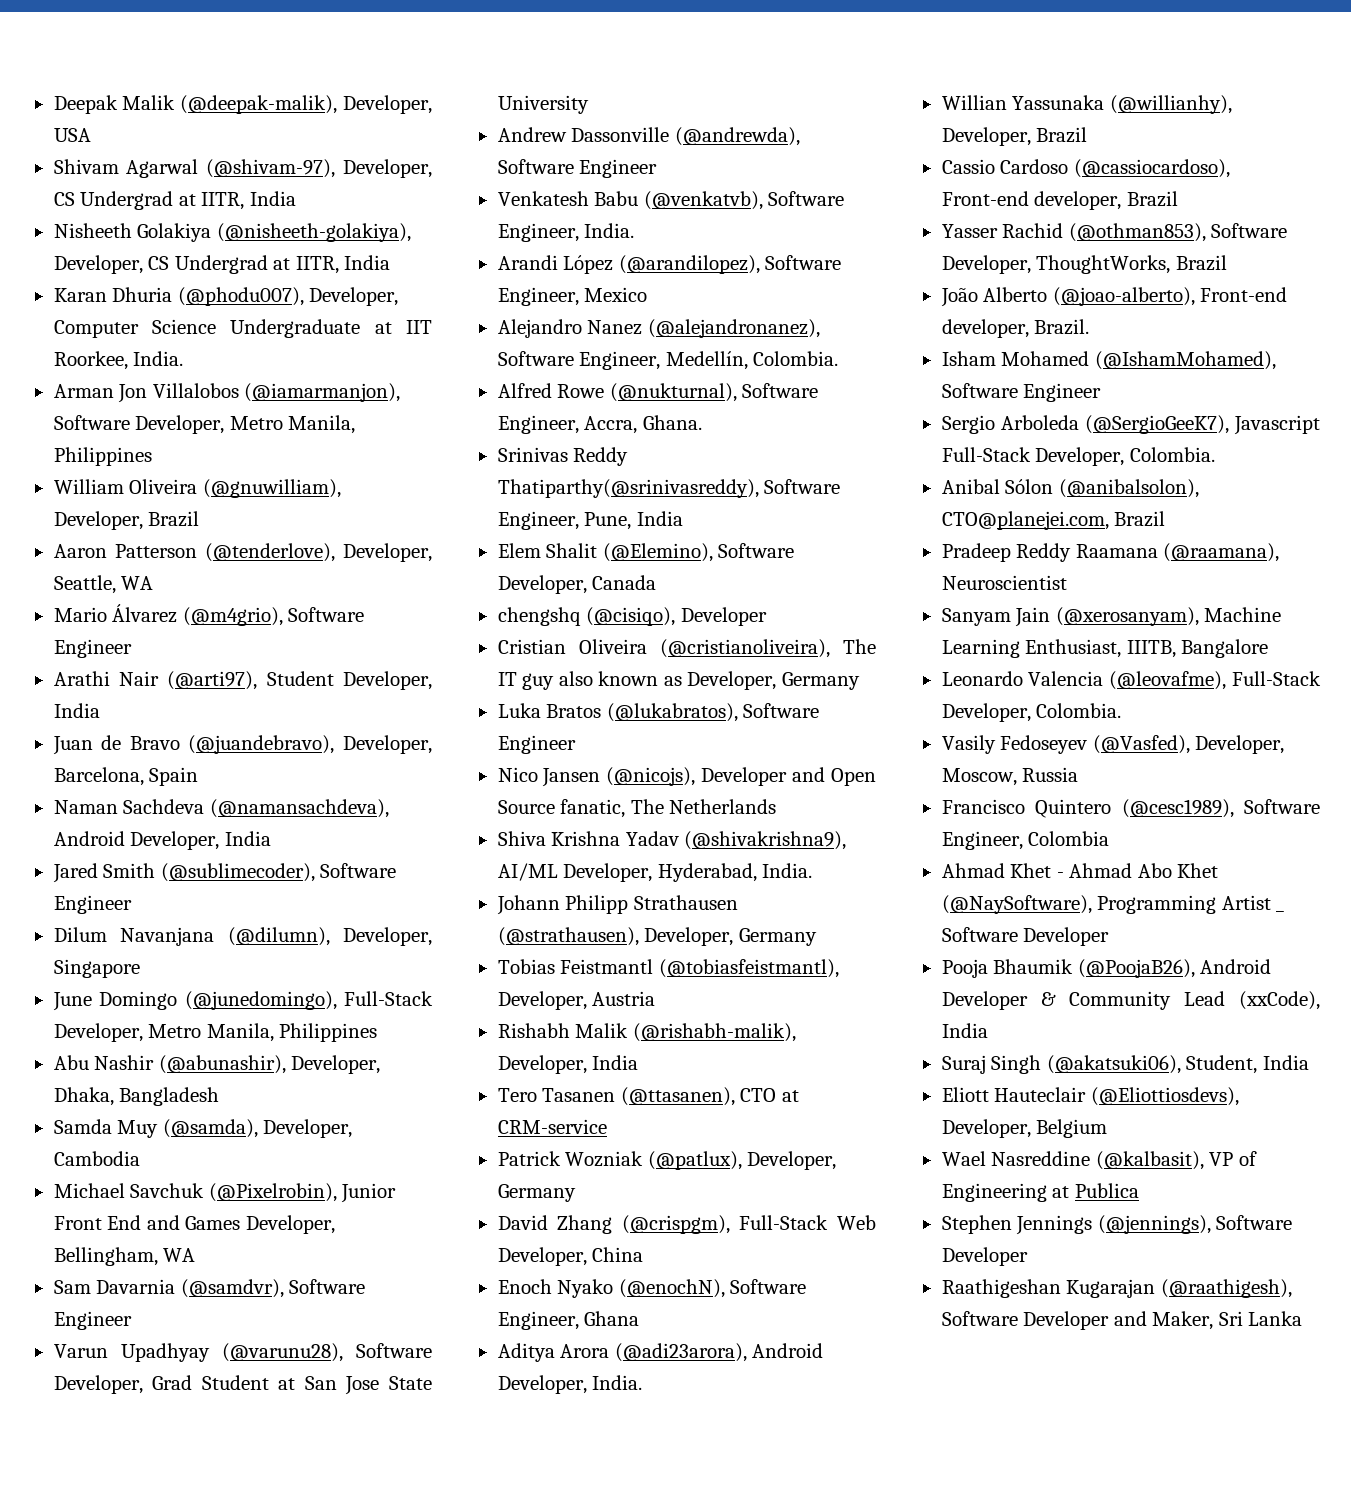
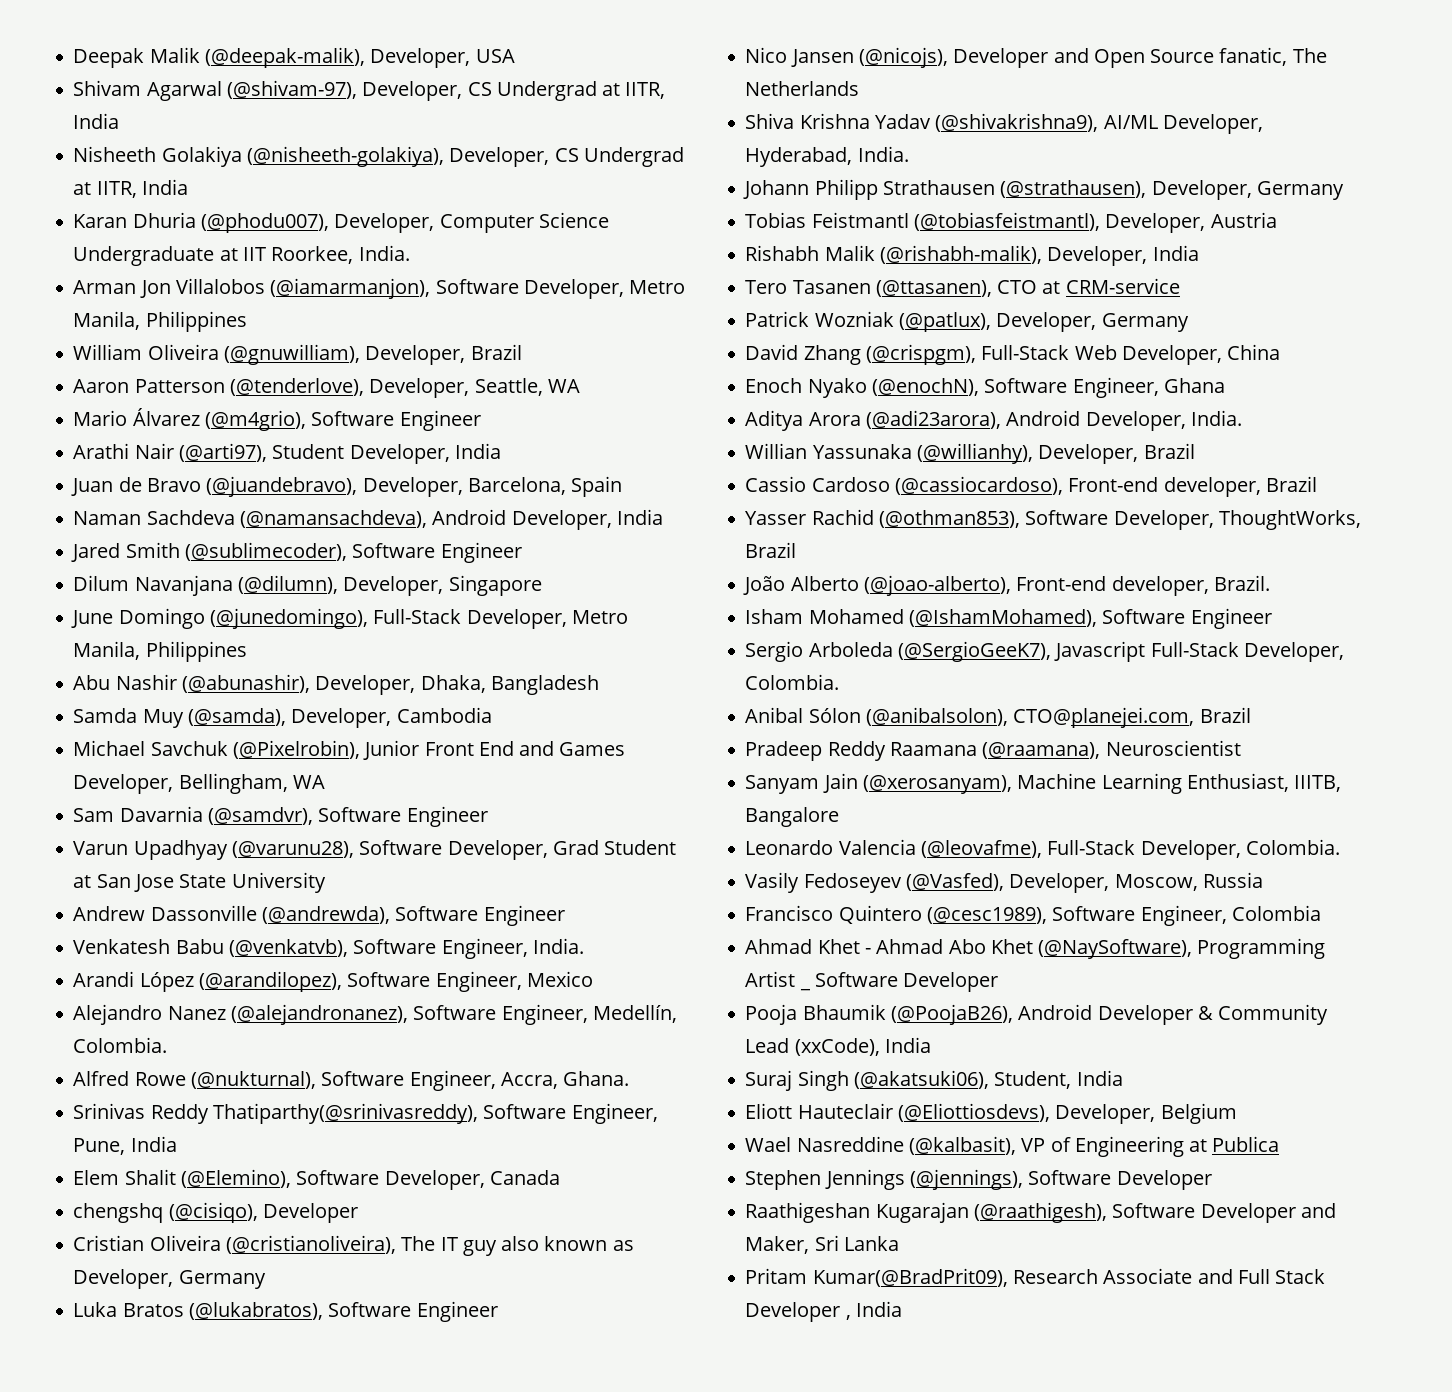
(1303, 1318) none -> [745,1268,1326,1287] [745,1301,902,1322] // Pritam Kumar(@BradPrit09), Research Associate and Full Stack Developer , India

